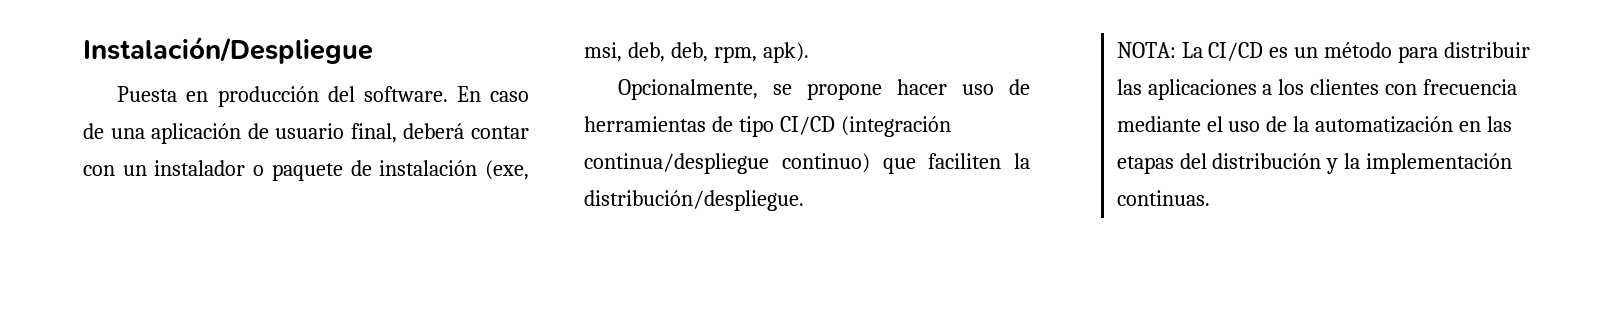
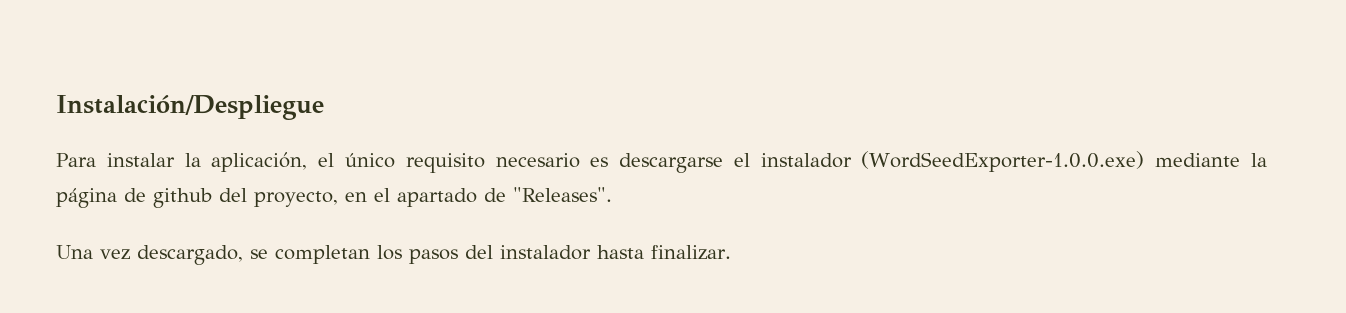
[117,86,529,107] [83,123,529,144] [83,160,529,181] [584,42,809,63] [618,79,1030,100] [584,116,951,137] [584,153,1030,174] [584,190,804,211] [1116,42,1531,63] [1116,79,1518,100] [1116,116,1513,133] [1116,153,1513,174] [1116,190,1210,206] Puesta en producción del software. En caso de una aplicación de usuario final, deberá contar con un instalador o paquete de instalación (exe, msi, deb, deb, rpm, apk). // Opcionalmente, se propone hacer uso de herramientas de tipo CI/CD (integración continua/despliegue continuo) que faciliten la distribución/despliegue. // NOTA: La CI/CD es un método para distribuir las aplicaciones a los clientes con frecuencia mediante el uso de la automatización en las etapas del distribución y la implementación continuas. -> [56,151,1267,173] [56,187,612,208] [56,245,731,265] Para instalar la aplicación, el único requisito necesario es descargarse el instalador (WordSeedExporter-1.0.0.exe) mediante la página de github del proyecto, en el apartado de "Releases". // Una vez descargado, se completan los pasos del instalador hasta finalizar.

